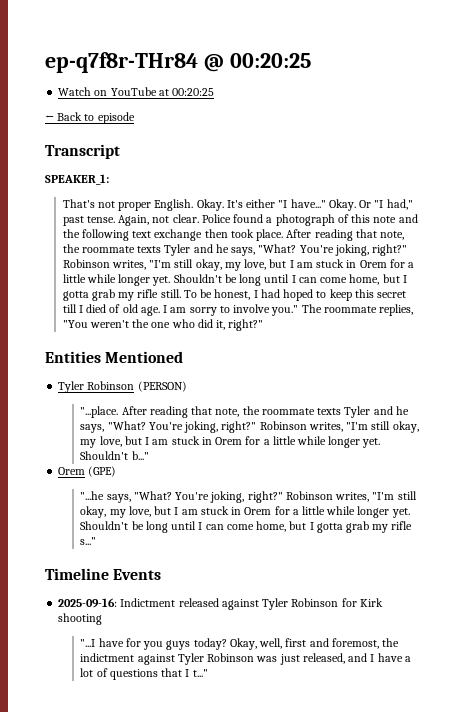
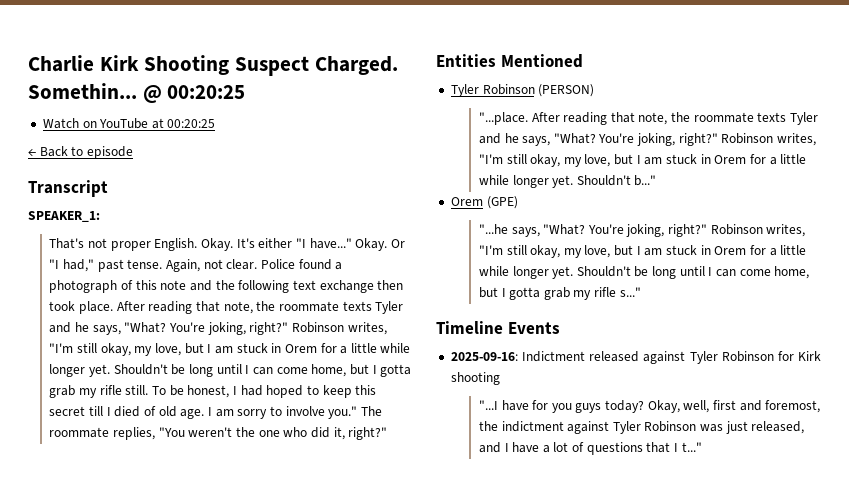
[45,52,198,73] ep-q7f8r-THr84 -> [28,55,398,76] [28,83,137,99] Charlie Kirk Shooting Suspect Charged. Somethin...

